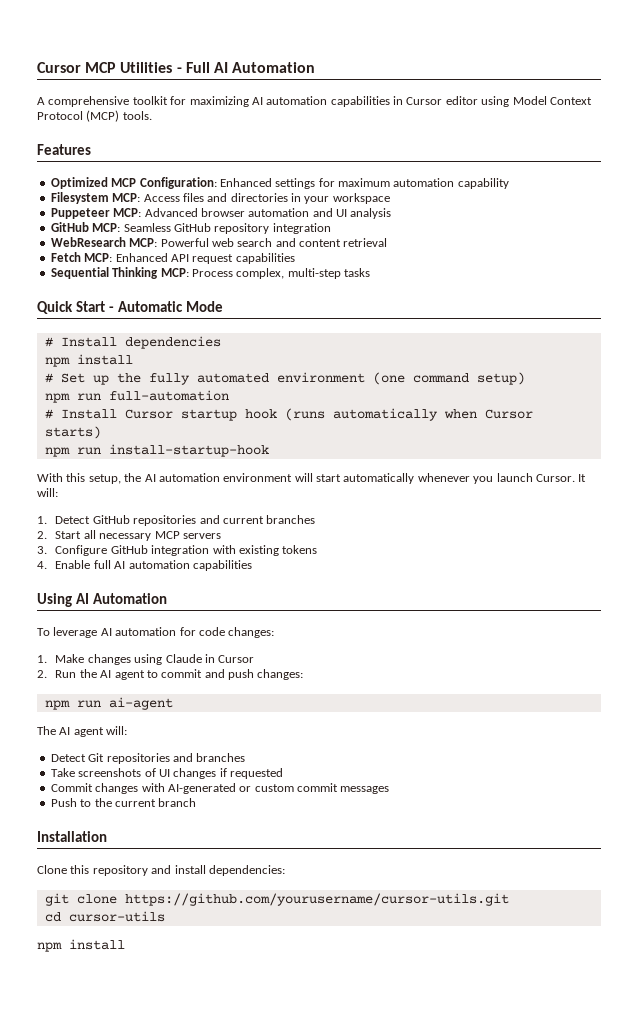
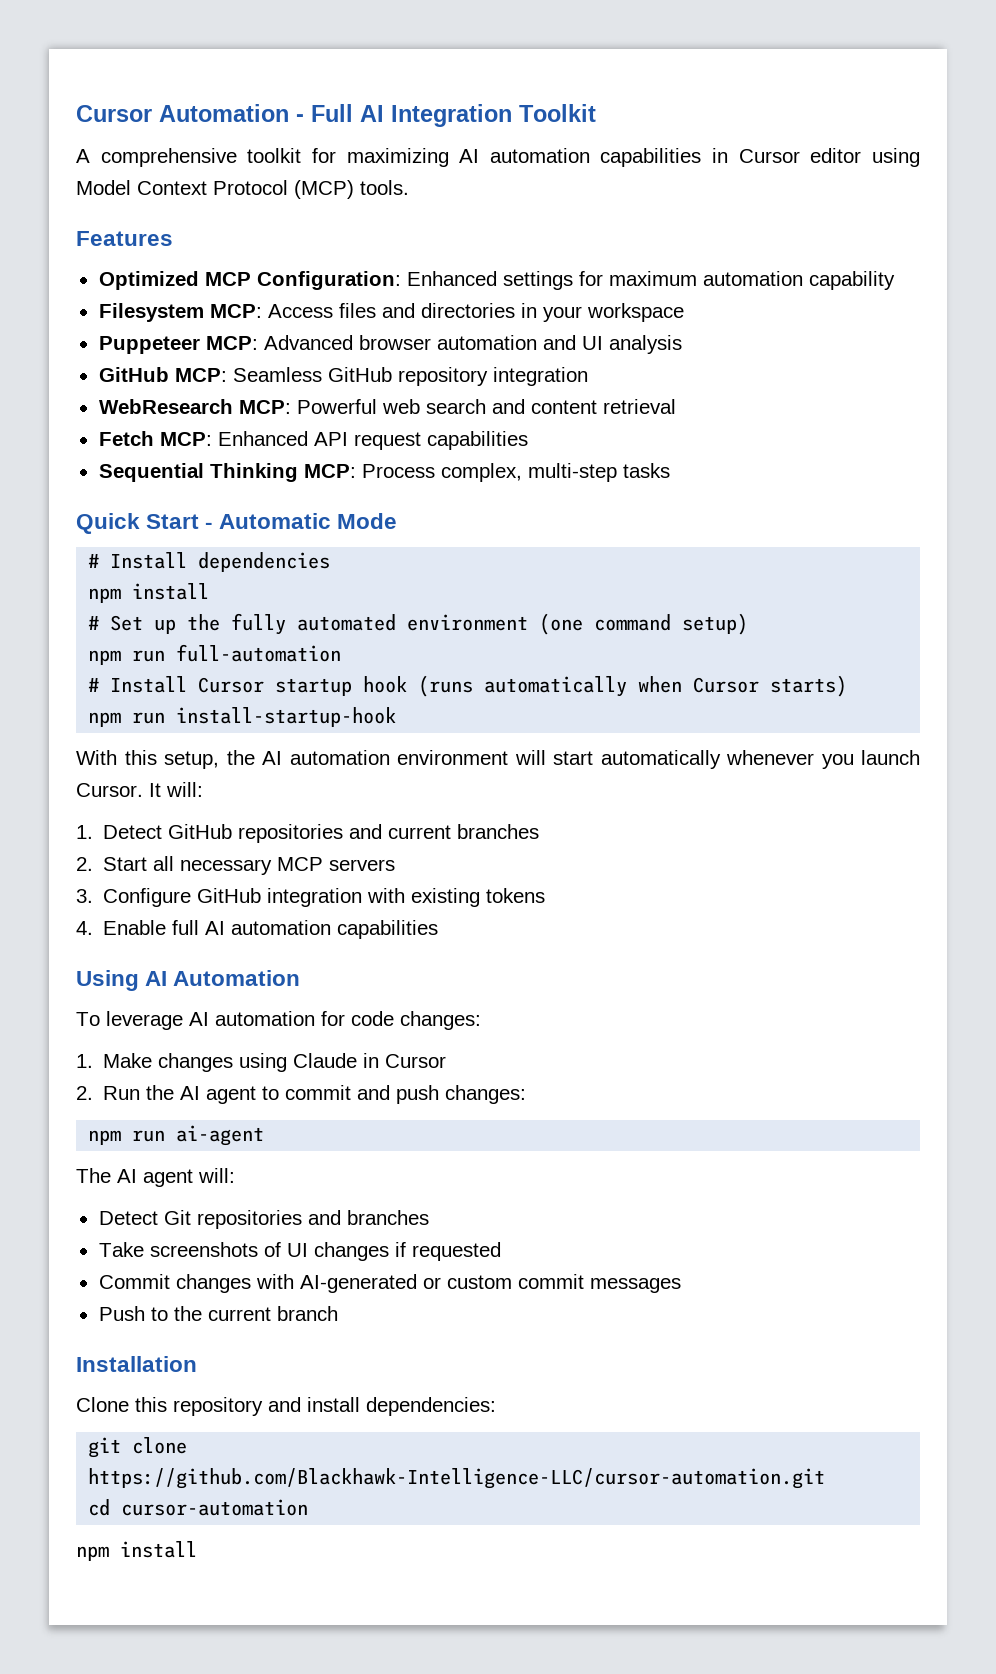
[37,62,173,73] Cursor MCP Utilities -> [76,104,289,122] Cursor Automation
[232,62,316,73] Automation -> [391,104,596,127] Integration Toolkit
[124,893,509,906] https://github.com/yourusername/cursor-utils.git -> [88,1468,826,1489] https://github.com/Blackhawk-Intelligence-LLC/cursor-automation.git
[68,911,165,922] cursor-utils -> [121,1499,309,1516] cursor-automation

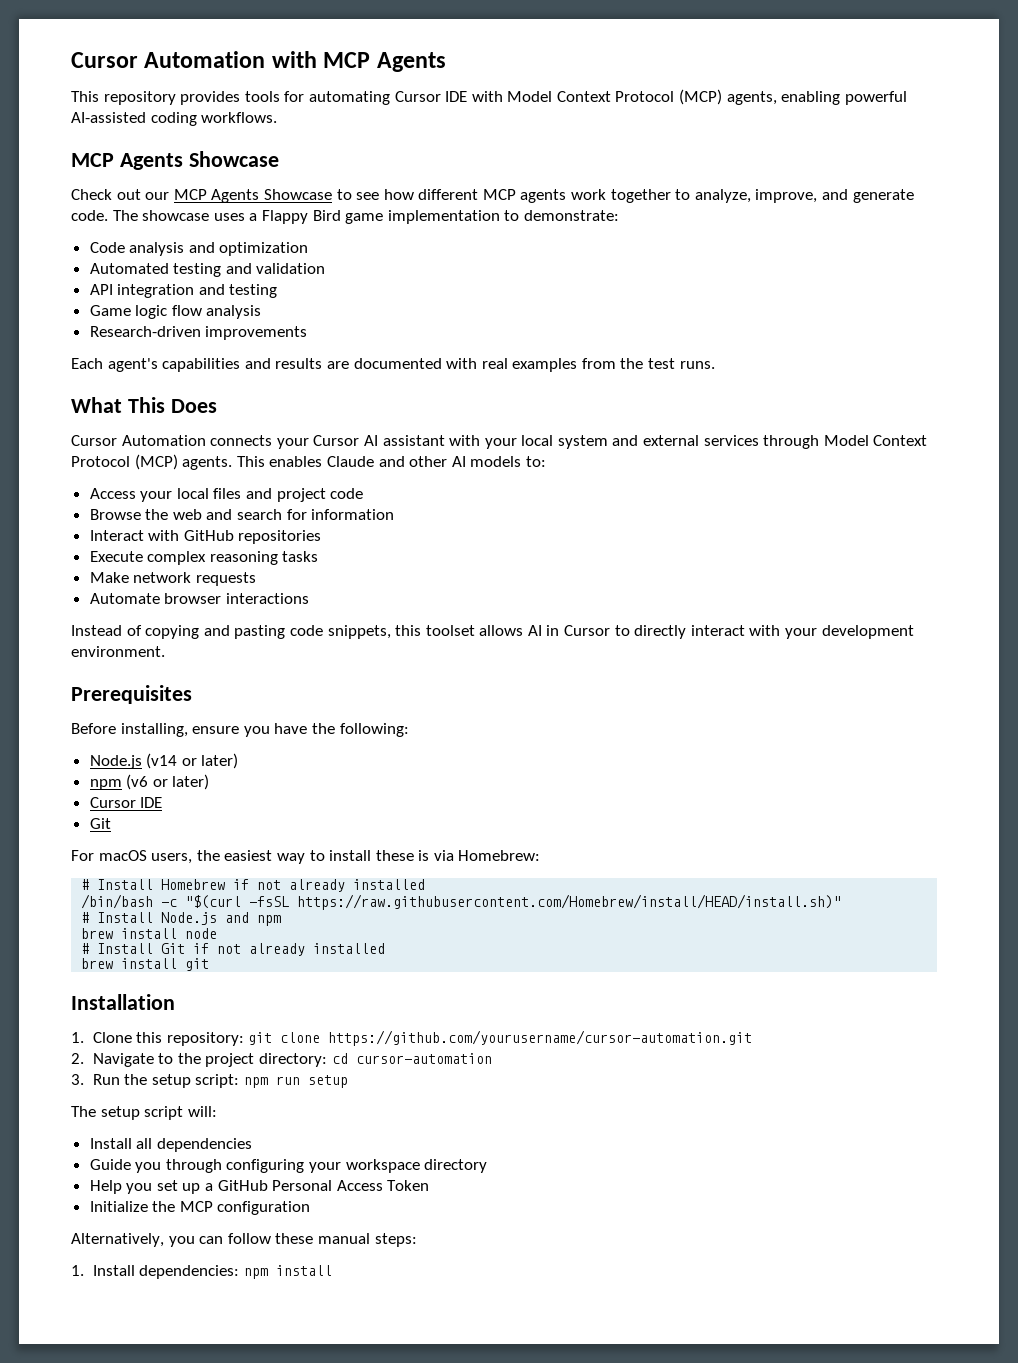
[76,104,596,127] [76,148,920,167] [76,180,409,199] [76,231,173,246] [98,271,895,290] [98,303,684,322] [98,335,682,354] [98,367,588,386] [98,399,676,414] [98,431,528,450] [98,463,670,482] [76,513,398,534] [88,552,331,572] [88,583,210,603] [88,613,749,635] [88,644,342,665] [88,675,848,697] [88,707,397,727] [76,750,920,769] [76,782,203,797] [76,824,540,843] [76,856,396,875] [76,888,546,907] [76,920,439,939] [76,970,301,991] [76,1011,481,1030] [76,1053,447,1072] [76,1085,527,1104] [88,1125,265,1146] [76,1168,235,1187] [98,1210,429,1229] [98,1242,501,1261] [98,1274,681,1293] [98,1306,338,1321] [76,1356,197,1372] [76,1397,496,1416] [88,1437,188,1458] [88,1468,826,1489] [88,1499,309,1516] Cursor Automation - Full AI Integration Toolkit // A comprehensive toolkit for maximizing AI automation capabilities in Cursor editor using Model Context Protocol (MCP) tools. // Features // Optimized MCP Configuration: Enhanced settings for maximum automation capability // Filesystem MCP: Access files and directories in your workspace // Puppeteer MCP: Advanced browser automation and UI analysis // GitHub MCP: Seamless GitHub repository integration // WebResearch MCP: Powerful web search and content retrieval // Fetch MCP: Enhanced API request capabilities // Sequential Thinking MCP: Process complex, multi-step tasks // Quick Start - Automatic Mode // # Install dependencies // npm install // # Set up the fully automated environment (one command setup) // npm run full-automation // # Install Cursor startup hook (runs automatically when Cursor starts) // npm run install-startup-hook // With this setup, the AI automation environment will start automatically whenever you launch Cursor. It will: // 1. Detect GitHub repositories and current branches // 2. Start all necessary MCP servers // 3. Configure GitHub integration with existing tokens // 4. Enable full AI automation capabilities // Using AI Automation // To leverage AI automation for code changes: // 1. Make changes using Claude in Cursor // 2. Run the AI agent to commit and push changes: // npm run ai-agent // The AI agent will: // Detect Git repositories and branches // Take screenshots of UI changes if requested // Commit changes with AI-generated or custom commit messages // Push to the current branch // Installation // Clone this repository and install dependencies: // git clone https://github.com/Blackhawk-Intelligence-LLC/cursor-automation.git // cd cursor-automation // -> [71,51,446,72] [71,89,907,105] [71,112,278,126] [71,151,279,170] [71,189,914,203] [71,210,619,224] [89,242,309,256] [89,263,326,277] [89,284,278,298] [89,305,262,319] [89,326,308,340] [71,358,715,372] [71,397,217,413] [71,435,928,449] [71,454,546,470] [89,488,364,502] [89,509,395,520] [89,530,322,544] [89,551,319,565] [89,572,256,586] [89,593,309,604] [71,625,914,639] [71,646,165,657] [71,685,192,704] [71,723,409,737] [89,753,239,769] [89,774,210,790] [89,797,163,808] [89,818,111,829] [71,850,541,864] [81,879,426,892] [81,894,842,910] [81,912,282,926] [81,928,218,939] [81,943,386,956] [81,958,210,971] [71,994,175,1010] [71,1030,753,1046] [71,1053,492,1067] [71,1074,348,1088] [71,1106,217,1120] [89,1138,252,1152] [89,1159,488,1173] [89,1180,430,1194] [89,1201,311,1215] [71,1233,417,1247] [71,1265,240,1279] Cursor Automation with MCP Agents // This repository provides tools for automating Cursor IDE with Model Context Protocol (MCP) agents, enabling powerful AI-assisted coding workflows. // MCP Agents Showcase // Check out our MCP Agents Showcase to see how different MCP agents work together to analyze, improve, and generate code. The showcase uses a Flappy Bird game implementation to demonstrate: // Code analysis and optimization // Automated testing and validation // API integration and testing // Game logic flow analysis // Research-driven improvements // Each agent's capabilities and results are documented with real examples from the test runs. // What This Does // Cursor Automation connects your Cursor AI assistant with your local system and external services through Model Context Protocol (MCP) agents. This enables Claude and other AI models to: // Access your local files and project code // Browse the web and search for information // Interact with GitHub repositories // Execute complex reasoning tasks // Make network requests // Automate browser interactions // Instead of copying and pasting code snippets, this toolset allows AI in Cursor to directly interact with your development environment. // Prerequisites // Before installing, ensure you have the following: // Node.js (v14 or later) // npm (v6 or later) // Cursor IDE // Git // For macOS users, the easiest way to install these is via Homebrew: // # Install Homebrew if not already installed // /bin/bash -c "$(curl -fsSL https://raw.githubusercontent.com/Homebrew/install/HEAD/install.sh)" // # Install Node.js and npm // brew install node // # Install Git if not already installed // brew install git // Installation // 1. Clone this repository: git clone https://github.com/yourusername/cursor-automation.git // 2. Navigate to the project directory: cd cursor-automation // 3. Run the setup script: npm run setup // The setup script will: // Install all dependencies // Guide you through configuring your workspace directory // Help you set up a GitHub Personal Access Token // Initialize the MCP configuration // Alternatively, you can follow these manual steps: // 1. Install dependencies:

